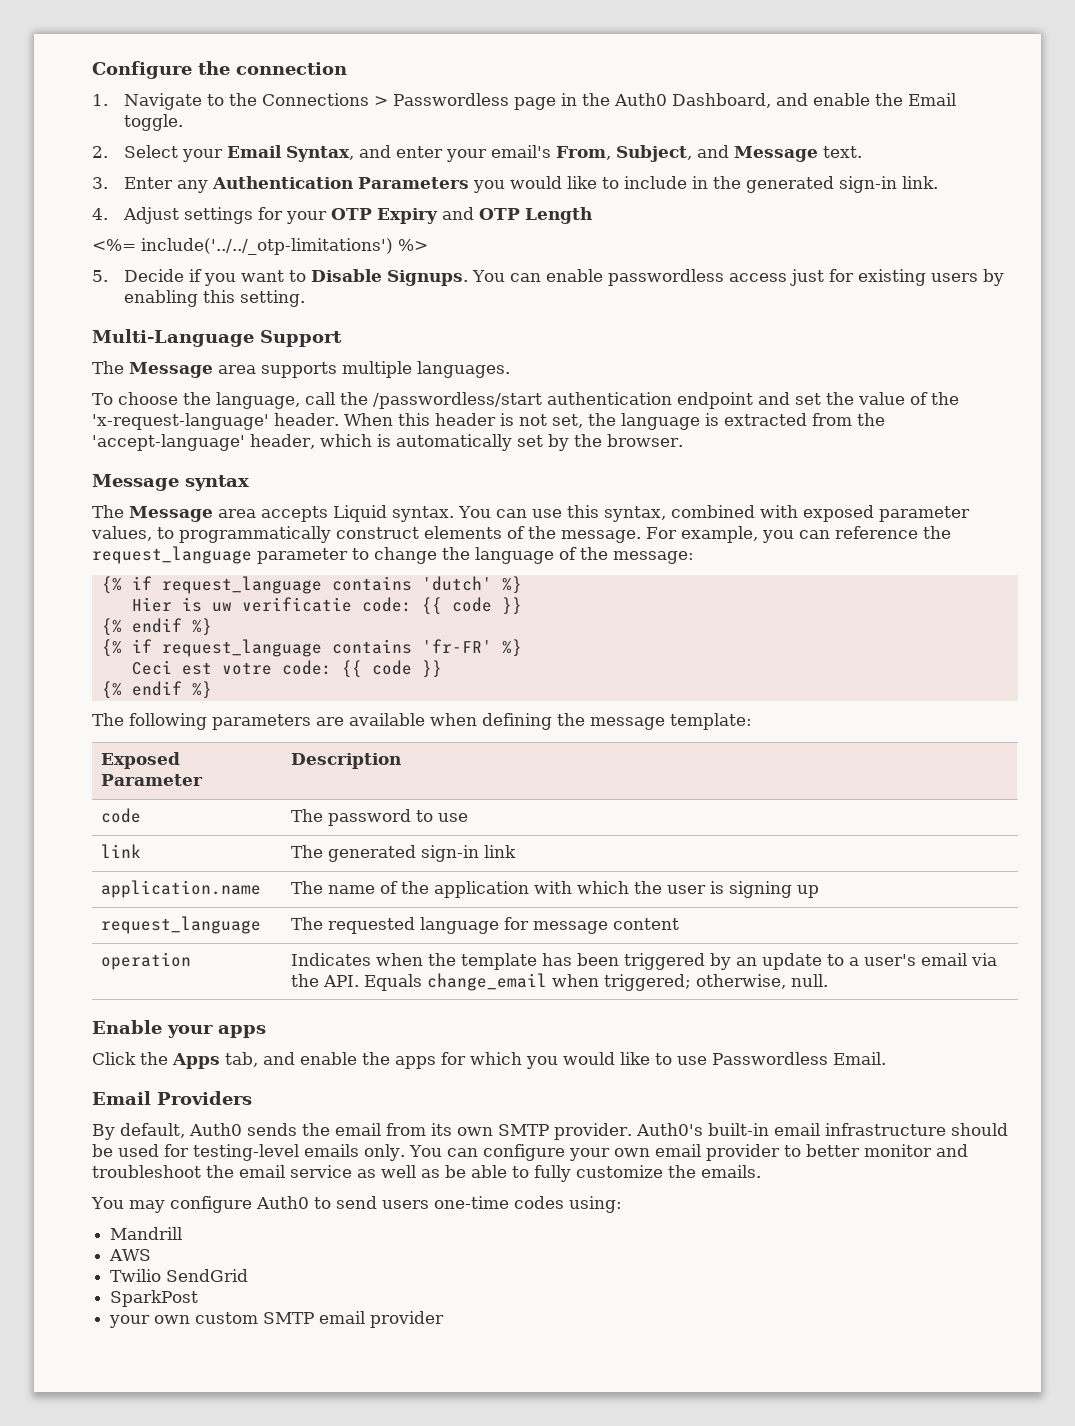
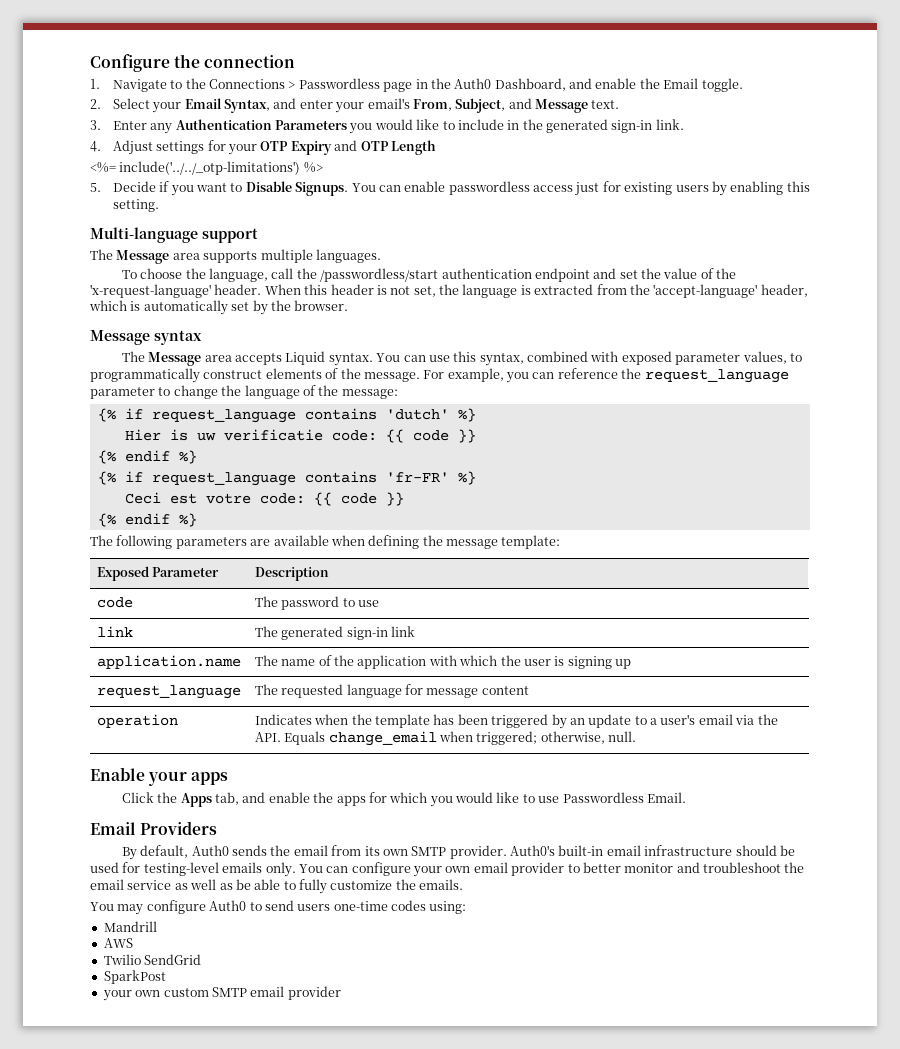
[92,329,342,347] Multi-Language Support -> [90,227,258,243] Multi-language support

